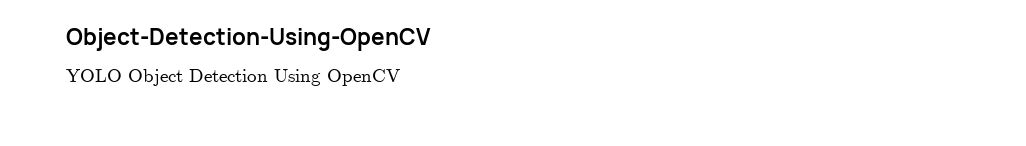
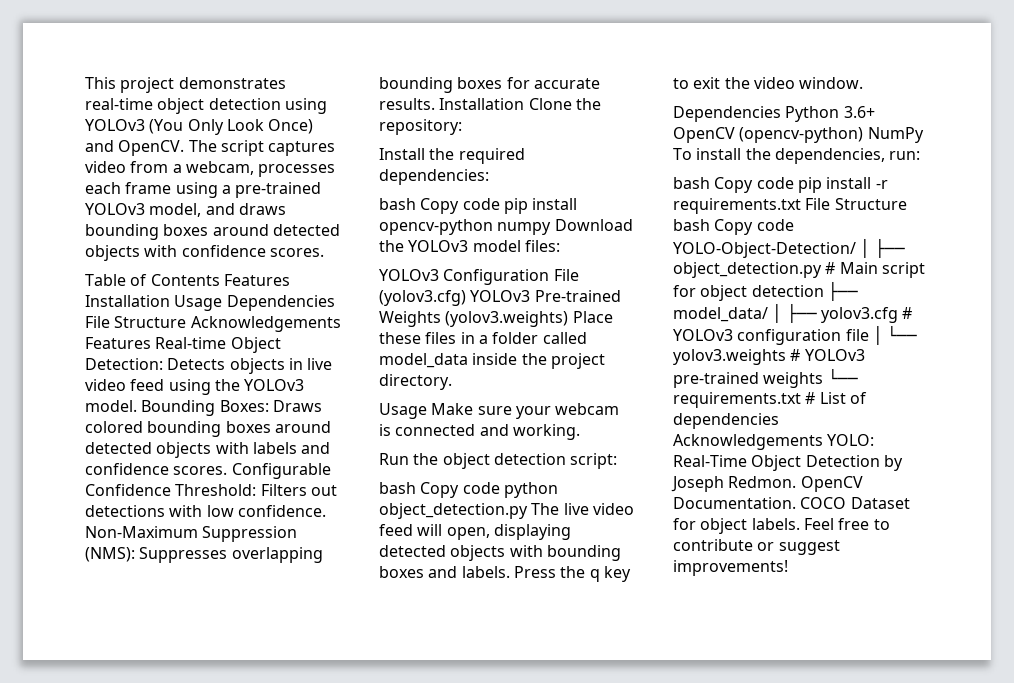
[66,28,431,51] [66,69,400,86] Object-Detection-Using-OpenCV // YOLO Object Detection Using OpenCV -> [85,77,286,93] [85,98,327,114] [85,119,314,135] [85,140,336,156] [85,161,336,177] [85,182,322,198] [85,203,286,217] [85,224,340,240] [85,245,324,261] [85,274,290,286] [85,295,335,311] [85,316,341,332] [85,337,281,353] [85,358,333,374] [85,379,305,395] [85,400,322,416] [85,421,331,437] [85,442,331,458] [85,463,331,479] [85,484,337,496] [85,505,326,517] [85,526,298,542] [85,547,323,563] [379,77,600,93] [379,98,601,110] [379,119,462,135] [379,148,525,164] [379,169,489,185] [379,198,578,214] [379,219,633,235] [379,240,560,252] [379,269,579,285] [379,290,621,306] [379,311,613,327] [379,332,587,344] [379,353,605,369] [379,374,452,390] [379,403,620,419] [379,424,580,440] [379,453,618,469] [379,482,558,498] [379,503,634,519] [379,524,571,540] [379,545,621,561] [379,566,631,582] [673,77,864,89] [673,106,875,122] [673,127,924,143] [673,148,921,164] [673,177,888,193] [673,198,907,214] [673,219,794,235] [673,238,905,258] [673,262,925,278] [673,281,858,301] [673,303,913,323] [673,325,918,345] [673,349,865,365] [673,368,858,388] [673,392,867,408] [673,413,779,429] [673,434,875,450] [673,455,903,471] [671,476,863,492] [673,497,910,509] [673,518,890,534] [673,539,840,555] [673,560,788,576] This project demonstrates real-time object detection using YOLOv3 (You Only Look Once) and OpenCV. The script captures video from a webcam, processes each frame using a pre-trained YOLOv3 model, and draws bounding boxes around detected objects with confidence scores. // Table of Contents Features Installation Usage Dependencies File Structure Acknowledgements Features Real-time Object Detection: Detects objects in live video feed using the YOLOv3 model. Bounding Boxes: Draws colored bounding boxes around detected objects with labels and confidence scores. Configurable Confidence Threshold: Filters out detections with low confidence. Non-Maximum Suppression (NMS): Suppresses overlapping bounding boxes for accurate results. Installation Clone the repository: // Install the required dependencies: // bash Copy code pip install opencv-python numpy Download the YOLOv3 model files: // YOLOv3 Configuration File (yolov3.cfg) YOLOv3 Pre-trained Weights (yolov3.weights) Place these files in a folder called model_data inside the project directory. // Usage Make sure your webcam is connected and working. // Run the object detection script: // bash Copy code python object_detection.py The live video feed will open, displaying detected objects with bounding boxes and labels. Press the q key to exit the video window. // Dependencies Python 3.6+ OpenCV (opencv-python) NumPy To install the dependencies, run: // bash Copy code pip install -r requirements.txt File Structure bash Copy code YOLO-Object-Detection/ │ ├── object_detection.py # Main script for object detection ├── model_data/ │ ├── yolov3.cfg # YOLOv3 configuration file │ └── yolov3.weights # YOLOv3 pre-trained weights └── requirements.txt # List of dependencies Acknowledgements YOLO: Real-Time Object Detection by Joseph Redmon. OpenCV Documentation. COCO Dataset for object labels. Feel free to contribute or suggest improvements!

